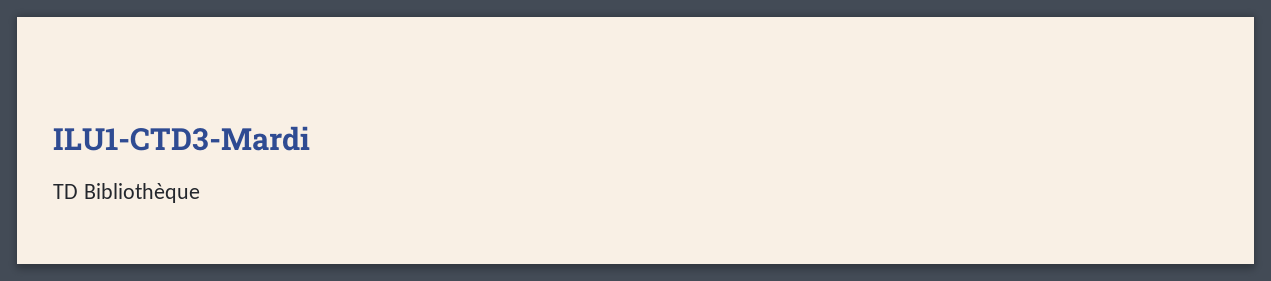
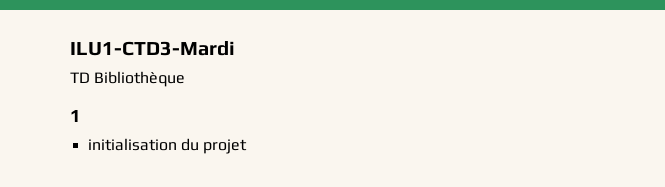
(200, 193) none -> [70,110,81,122] [87,138,248,154] // 1 // initialisation du projet

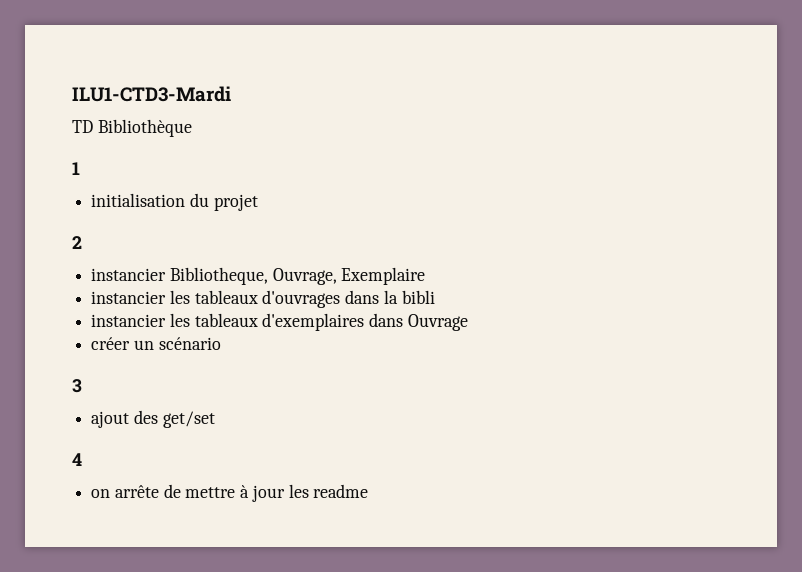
(248, 146) none -> [72,236,82,249] [91,267,426,285] [91,290,435,308] [91,313,468,331] [91,337,221,350] [72,379,82,393] [91,410,215,428] [72,453,82,466] [91,484,369,502] // 2 // instancier Bibliotheque, Ouvrage, Exemplaire // instancier les tableaux d'ouvrages dans la bibli // instancier les tableaux d'exemplaires dans Ouvrage // créer un scénario // 3 // ajout des get/set // 4 // on arrête de mettre à jour les readme

